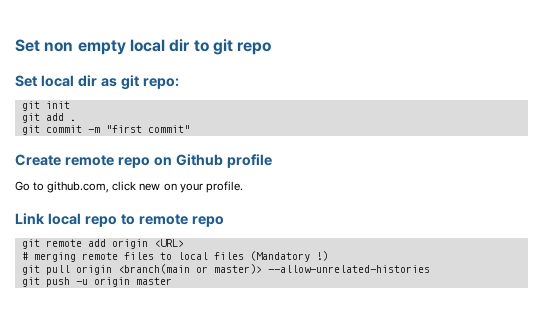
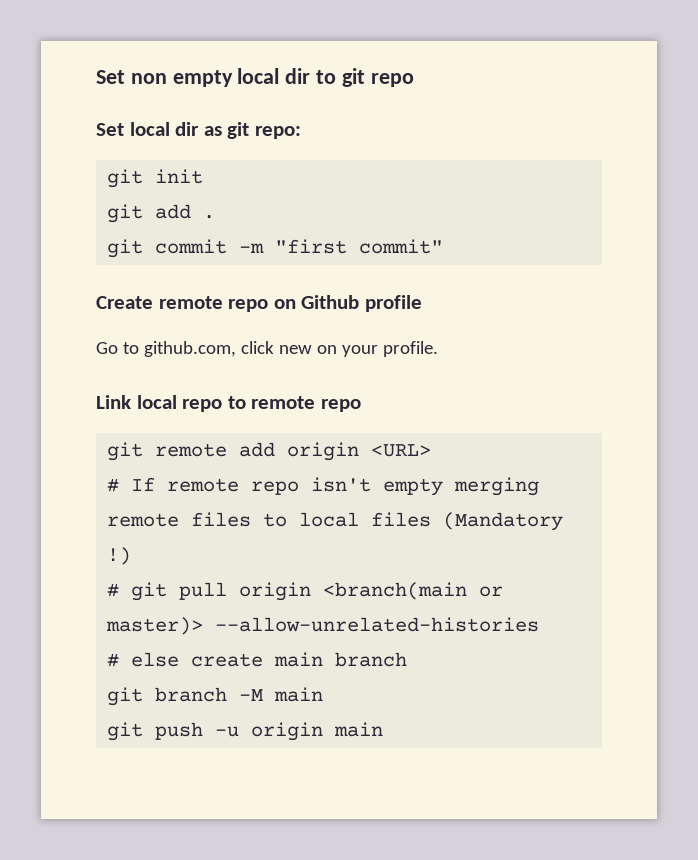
(28, 256) none -> [131,477,444,496] If remote repo isn't empty
(328, 256) none -> [107,583,120,597] #
(430, 269) none -> [107,652,408,667] [107,687,324,706] // # else create main branch // git branch -M main
[135,277,172,285] master -> [334,722,384,737] main

